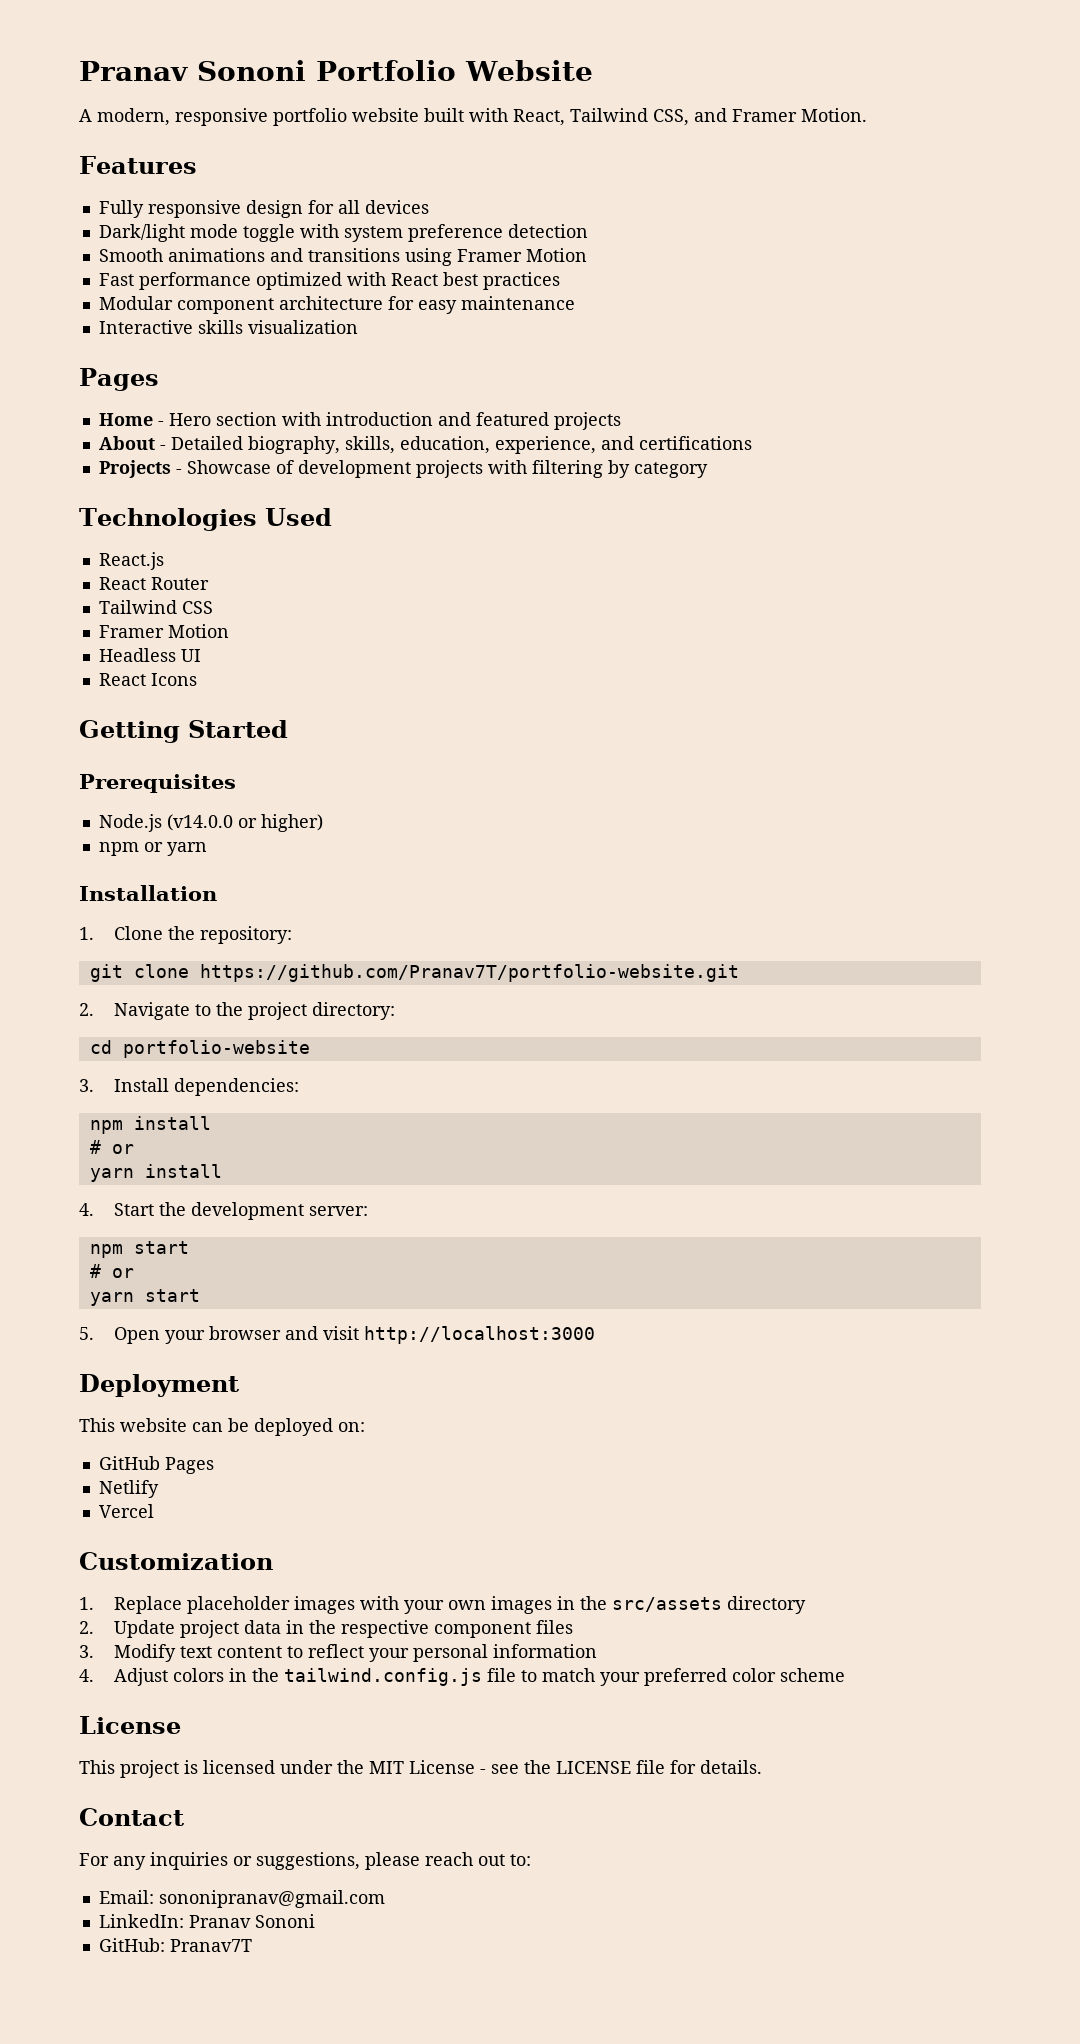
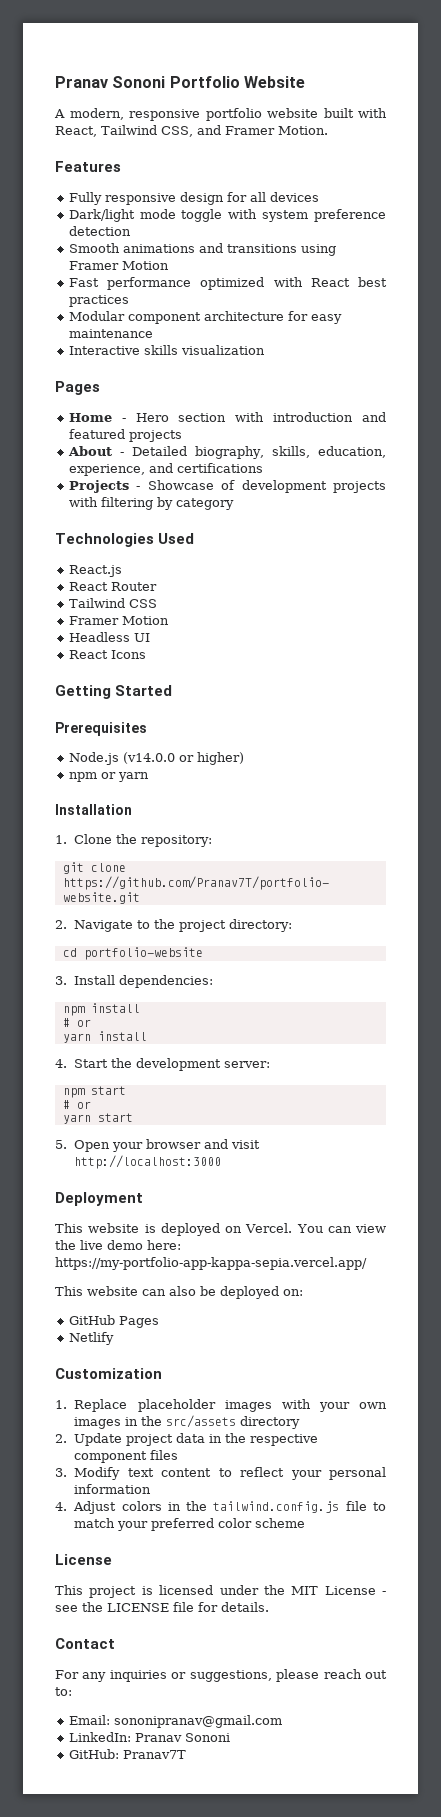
[192,1422,223,1432] can -> [144,1223,386,1236] [55,1240,181,1250] [55,1257,367,1270] [55,1286,196,1296] is deployed on Vercel. You can view the live demo here: https://my-portfolio-app-kappa-sepia.vercel.app/ // This website can also
[98,1504,154,1518] // Vercel -> (114, 1338) none

